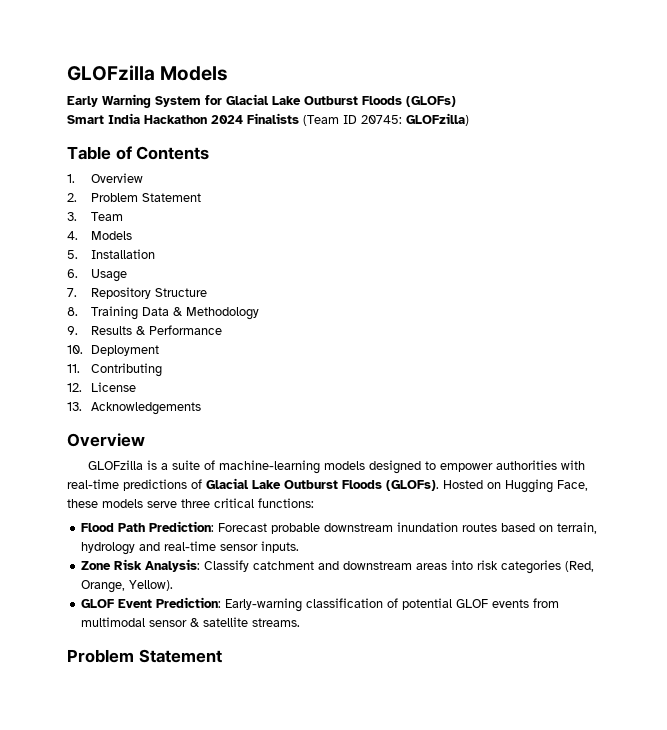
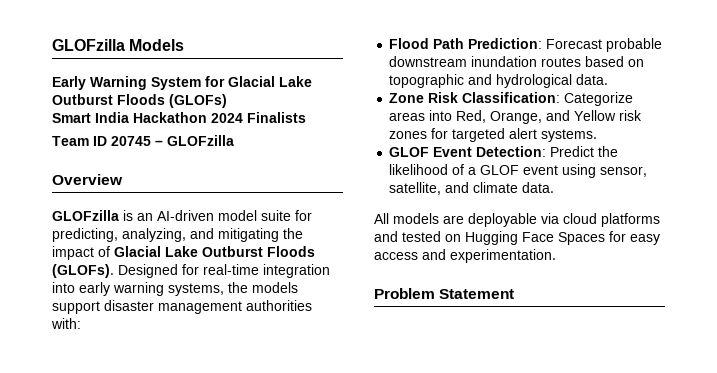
[303,113,469,126] [67,146,210,160] [67,173,143,183] [67,193,201,202] [67,212,123,221] [67,231,132,240] [67,249,155,259] [67,269,127,282] [67,287,207,299] [67,306,259,320] [67,325,222,335] [67,345,159,356] [67,363,162,377] [67,382,136,392] [67,402,201,415] [67,433,145,447] [87,460,585,474] [67,479,187,491] (Team ID 20745: GLOFzilla) // Table of Contents // 1. Overview // 2. Problem Statement // 3. Team // 4. Models // 5. Installation // 6. Usage // 7. Repository Structure // 8. Training Data & Methodology // 9. Results & Performance // 10. Deployment // 11. Contributing // 12. License // 13. Acknowledgements // Overview // GLOFzilla is a suite of machine-learning models designed to empower authorities with real-time predictions -> [52,135,234,146] [52,174,123,185] [52,210,312,221] [52,228,303,242] [52,246,94,260] // Team ID 20745 – GLOFzilla // Overview // GLOFzilla is an AI-driven model suite for predicting, analyzing, and mitigating the impact
[443,479,588,493] [67,498,314,508] Hosted on Hugging Face, these models serve three critical functions: -> [118,264,330,278] [52,282,298,296] [52,300,312,314] [51,318,81,329] Designed for real-time integration into early warning systems, the models support disaster management authorities with:
[557,522,598,534] [81,541,300,555] [81,559,595,574] [81,580,174,593] [81,597,560,612] [81,617,301,627] terrain, hydrology and real-time sensor inputs. // Zone Risk Analysis: Classify catchment and downstream areas into risk categories (Red, Orange, Yellow). // GLOF Event Prediction: Early-warning classification of potential GLOF events from multimodal sensor & satellite streams. -> [389,74,609,88] [389,92,634,106] [389,110,643,124] [389,128,598,142] [389,146,619,157] [389,164,648,178] [389,182,555,195] [374,213,660,227] [374,231,660,245] [374,249,556,263] topographic and hydrological data. // Zone Risk Classification: Categorize areas into Red, Orange, and Yellow risk zones for targeted alert systems. // GLOF Event Detection: Predict the likelihood of a GLOF event using sensor, satellite, and climate data. // All models are deployable via cloud platforms and tested on Hugging Face Spaces for easy access and experimentation.

